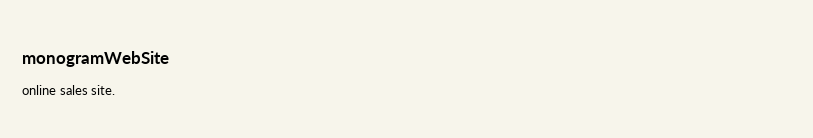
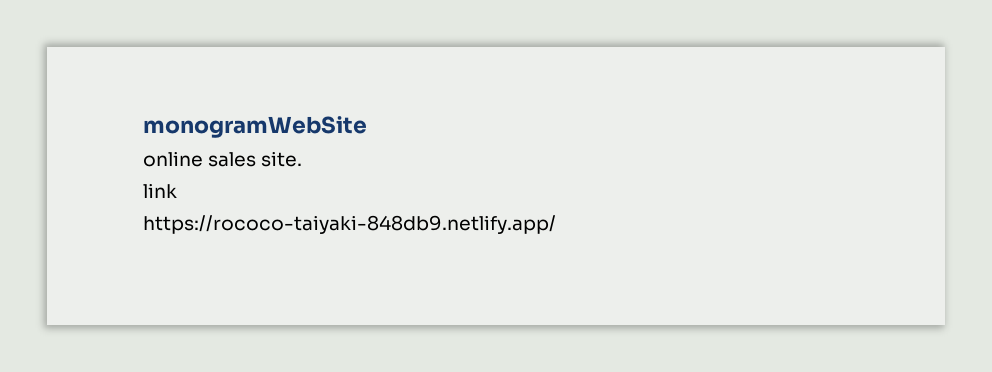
(116, 90) none -> [143,183,177,198] [143,215,556,234] // link // https://rococo-taiyaki-848db9.netlify.app/

